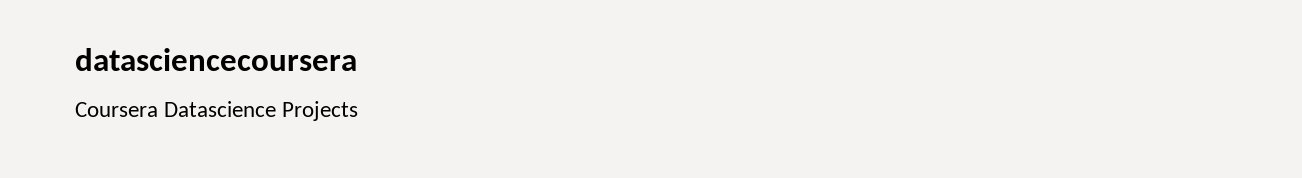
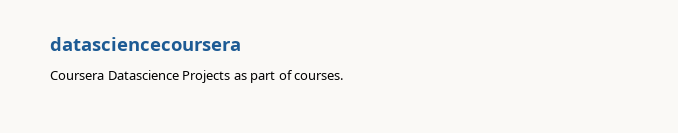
(359, 111) none -> [233,70,344,83] as part of courses.

